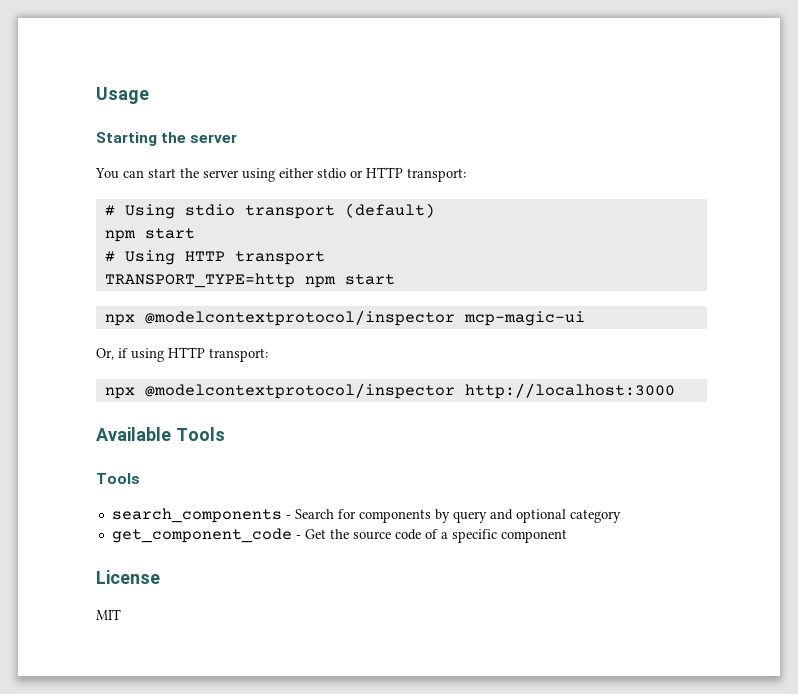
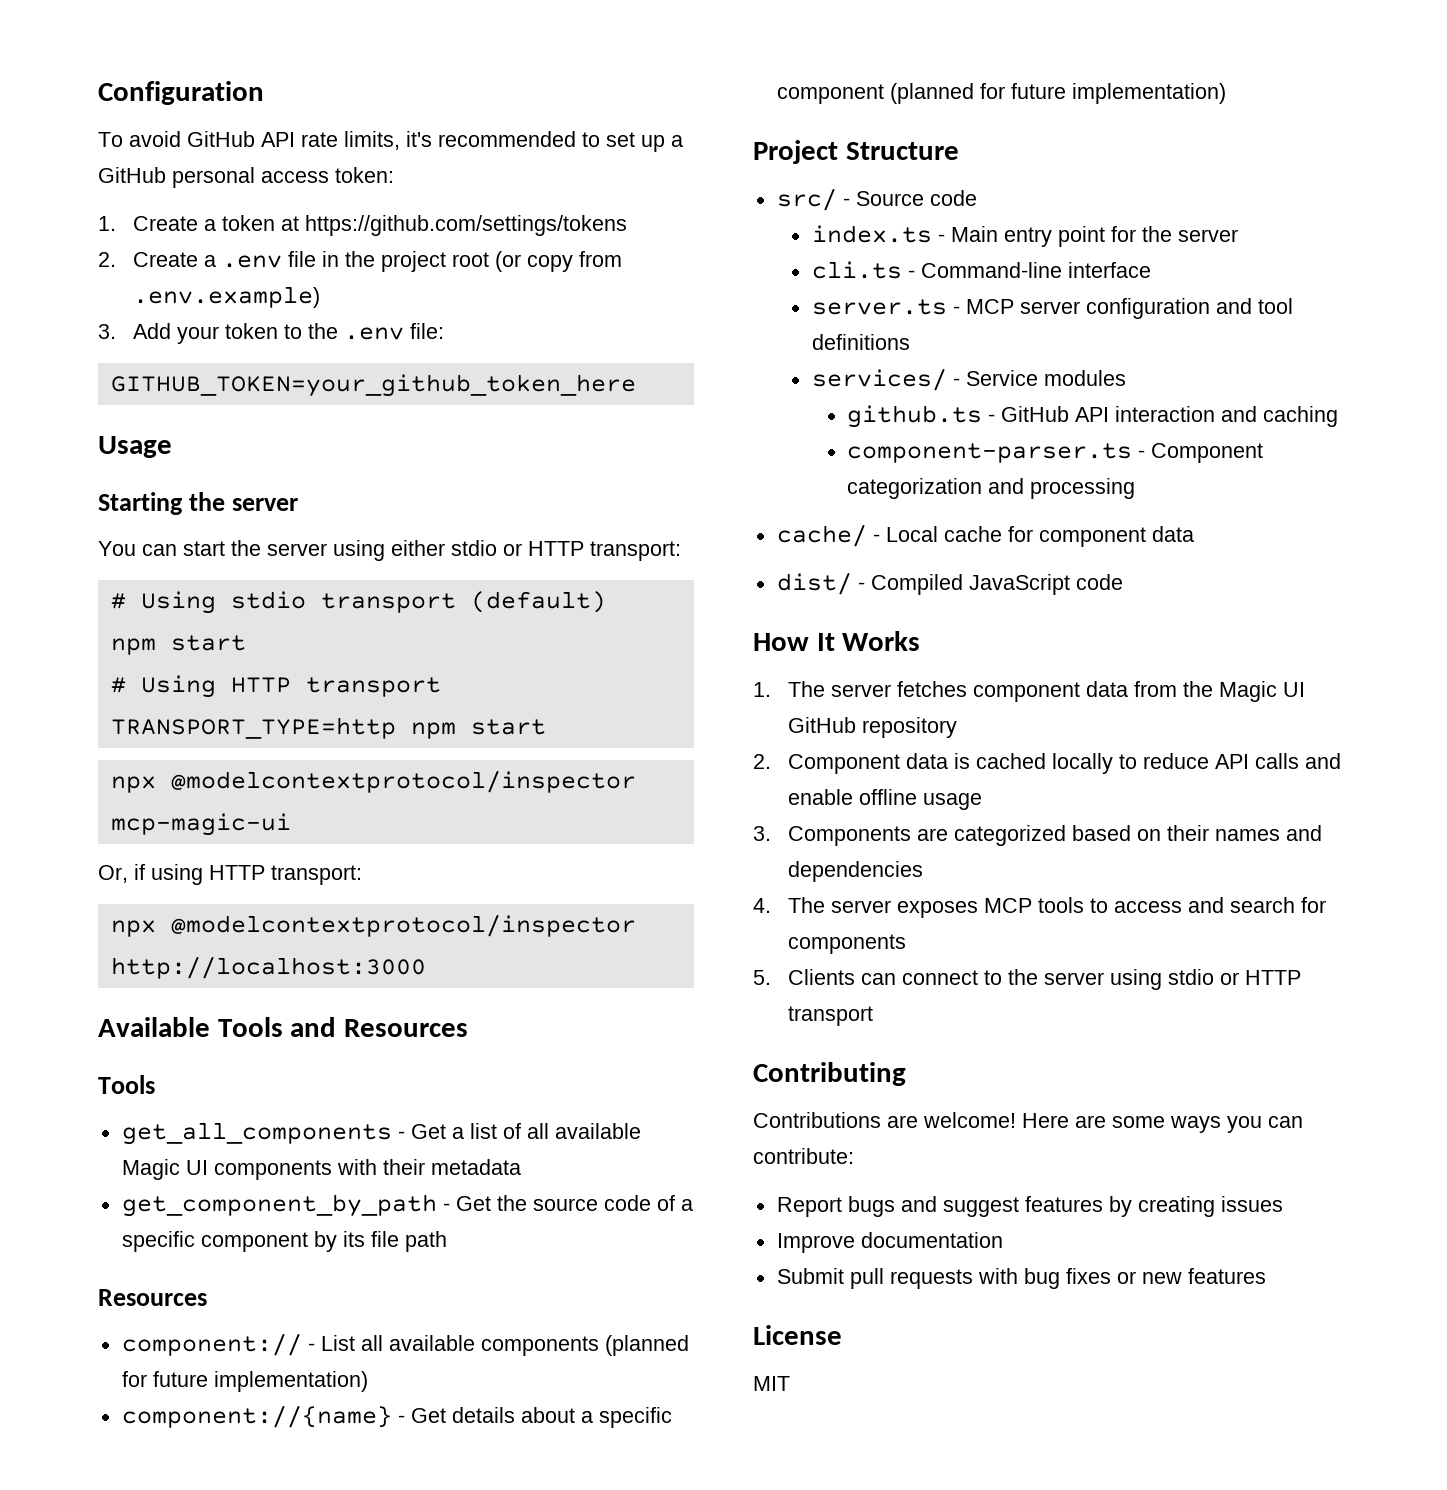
(96, 95) none -> [98,81,264,105] [98,131,683,152] [98,167,394,188] [98,215,628,236] [98,251,623,272] [133,286,321,308] [98,323,445,344] [110,374,636,397] Configuration // To avoid GitHub API rate limits, it's recommended to set up a GitHub personal access token: // 1. Create a token at https://github.com/settings/tokens // 2. Create a .env file in the project root (or copy from .env.example) // 3. Add your token to the .env file: // GITHUB_TOKEN=your_github_token_here //
[96,473,140,484] [111,508,621,523] [111,528,292,543] // Tools // search_components - Search for components by query and optional category // get_component_code -> [290,1017,469,1037] [98,1075,155,1094] [121,1122,641,1145] [121,1159,521,1180] [121,1194,437,1217] and Resources // Tools // get_all_components - Get a list of all available Magic UI components with their metadata // get_component_by_path
(567, 536) none -> [313,1231,447,1252] [98,1289,207,1306] [121,1333,689,1356] [121,1371,368,1392] [121,1405,672,1428] [776,83,1226,104] [753,140,959,164] [776,188,977,211] [811,225,1238,247] [811,261,1151,279] [811,298,1293,319] [811,334,910,350] [811,368,1126,391] [846,405,1338,428] [846,443,1263,463] [846,478,1135,499] [776,524,1194,547] [776,572,1123,595] [753,631,921,651] [753,681,1306,702] [788,717,958,738] [753,753,1342,774] [788,789,983,810] [753,825,1323,846] [788,861,924,882] [753,897,1327,918] [788,934,907,954] [753,969,1302,990] [788,1006,874,1026] [753,1062,906,1086] [753,1112,1303,1133] [753,1148,854,1164] [776,1196,1283,1217] [776,1232,1003,1253] [776,1268,1266,1289] by its file path // Resources // component:// - List all available components (planned for future implementation) // component://{name} - Get details about a specific component (planned for future implementation) // Project Structure // src/ - Source code // index.ts - Main entry point for the server // cli.ts - Command-line interface // server.ts - MCP server configuration and tool definitions // services/ - Service modules // github.ts - GitHub API interaction and caching // component-parser.ts - Component categorization and processing // cache/ - Local cache for component data // dist/ - Compiled JavaScript code // How It Works // 1. The server fetches component data from the Magic UI GitHub repository // 2. Component data is cached locally to reduce API calls and enable offline usage // 3. Components are categorized based on their names and dependencies // 4. The server exposes MCP tools to access and search for components // 5. Clients can connect to the server using stdio or HTTP transport // Contributing // Contributions are welcome! Here are some ways you can contribute: // Report bugs and suggest features by creating issues // Improve documentation // Submit pull requests with bug fixes or new features

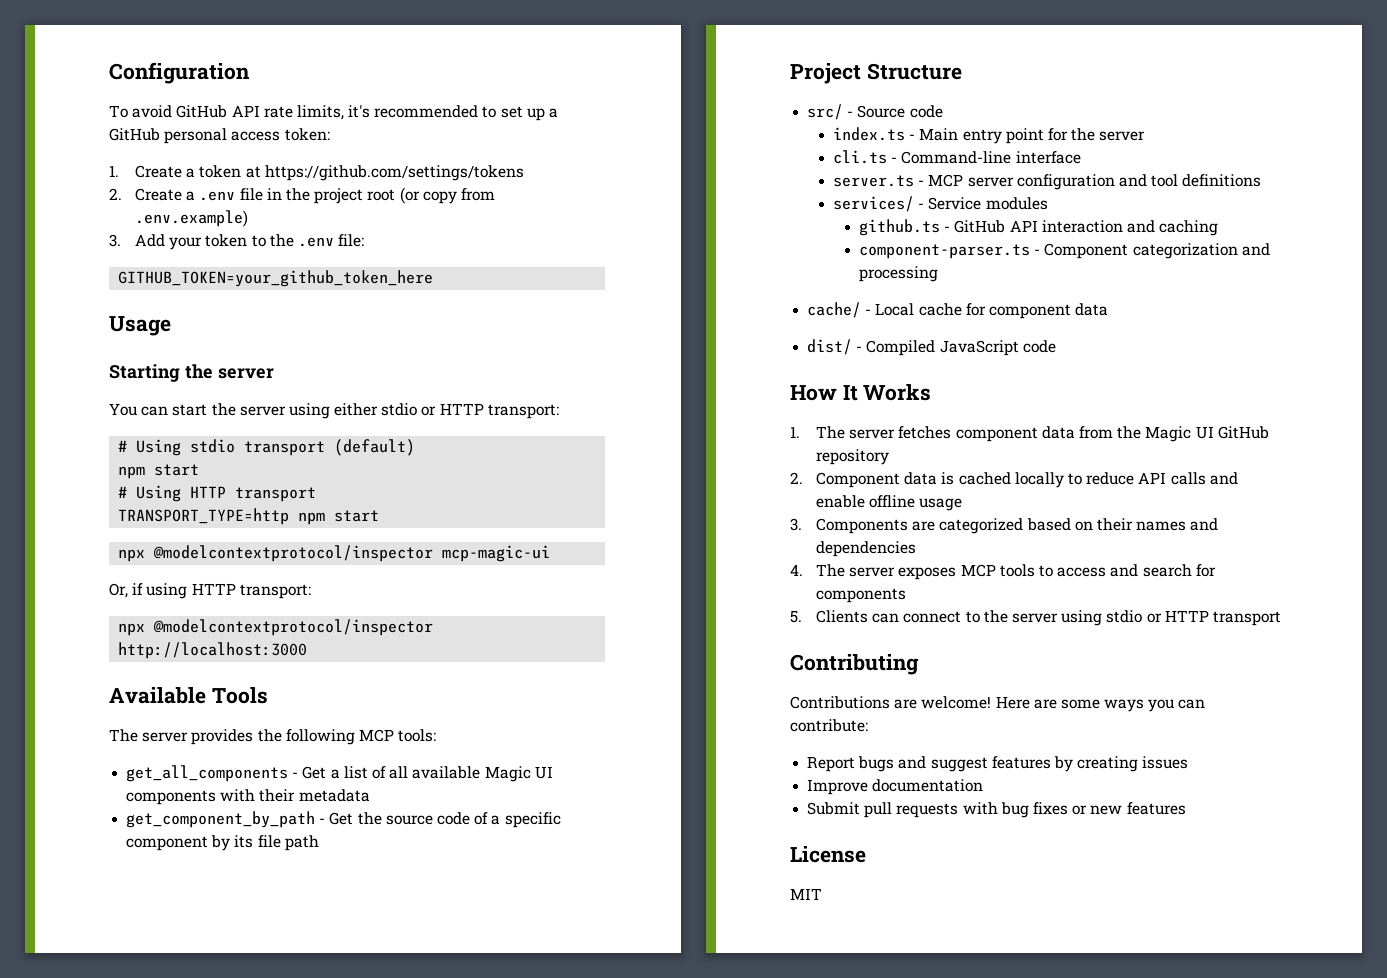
[290,1017,469,1037] [98,1075,155,1094] and Resources // Tools -> [109,729,437,745] // The server provides the following MCP tools:
[98,1289,207,1306] [121,1333,689,1356] [121,1371,368,1392] [121,1405,672,1428] [776,83,1226,104] // Resources // component:// - List all available components (planned for future implementation) // component://{name} - Get details about a specific component (planned for future implementation) -> (319, 843) none

